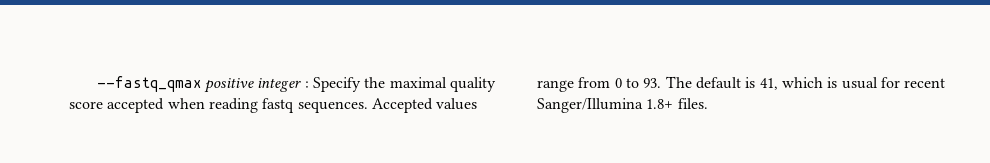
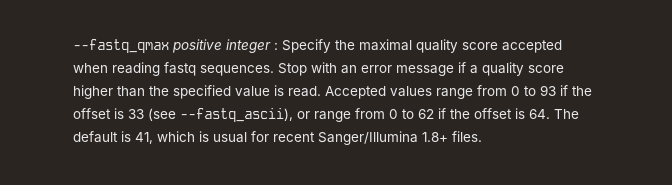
(368, 107) none -> [278,62,564,76] [73,85,321,99] Stop with an error message if a quality score higher than the specified value is read.
[643,78,662,88] 93. -> [540,85,592,96] [73,108,550,122] 93 if the offset is 33 (see --fastq_ascii), or range from 0 to 62 if the offset is 64.

